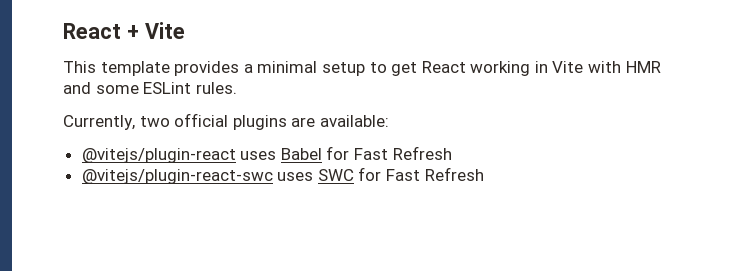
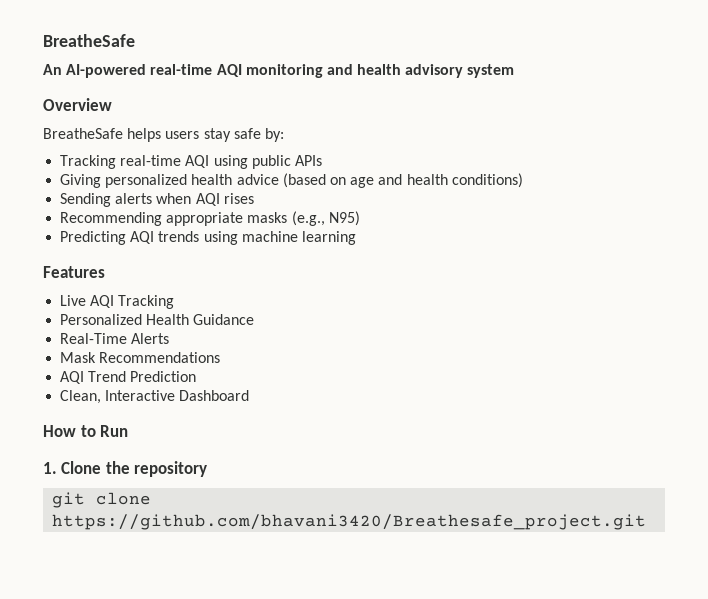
[63,22,185,39] [63,61,661,76] [63,82,237,94] [63,113,389,130] [81,146,452,163] [81,167,484,184] React + Vite // This template provides a minimal setup to get React working in Vite with HMR and some ESLint rules. // Currently, two official plugins are available: // @vitejs/plugin-react uses Babel for Fast Refresh // @vitejs/plugin-react-swc uses SWC for Fast Refresh -> [43,34,135,47] [43,64,515,78] [43,98,112,111] [43,128,284,142] [60,155,322,169] [60,173,523,188] [60,193,254,207] [60,211,360,226] [60,231,356,245] [43,266,105,278] [60,295,175,309] [60,314,255,325] [60,333,170,344] [60,352,221,363] [60,371,197,384] [60,390,250,404] [43,425,129,437] [43,461,208,477] [52,492,152,508] [52,514,647,530] BreatheSafe // An AI-powered real-time AQI monitoring and health advisory system // Overview // BreatheSafe helps users stay safe by: // Tracking real-time AQI using public APIs // Giving personalized health advice (based on age and health conditions) // Sending alerts when AQI rises // Recommending appropriate masks (e.g., N95) // Predicting AQI trends using machine learning // Features // Live AQI Tracking // Personalized Health Guidance // Real-Time Alerts // Mask Recommendations // AQI Trend Prediction // Clean, Interactive Dashboard // How to Run // 1. Clone the repository // git clone https://github.com/bhavani3420/Breathesafe_project.git

